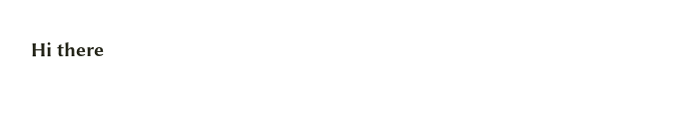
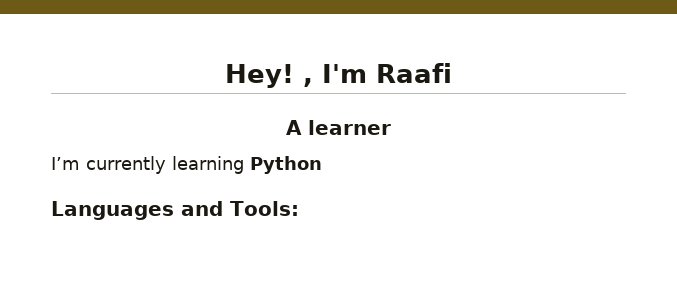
[30,42,105,57] Hi there -> [225,63,452,88] [286,120,391,135] [51,156,322,174] [51,201,299,220] Hey! , I'm Raafi // A learner // I’m currently learning Python // Languages and Tools:

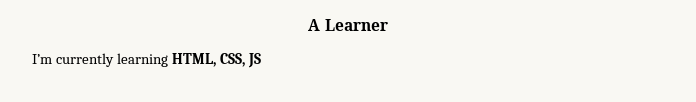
[225,63,452,88] [286,120,391,135] Hey! , I'm Raafi // A learner -> [308,19,388,31] A Learner
[250,156,322,174] [51,201,299,220] Python // Languages and Tools: -> [171,53,261,68] HTML, CSS, JS

